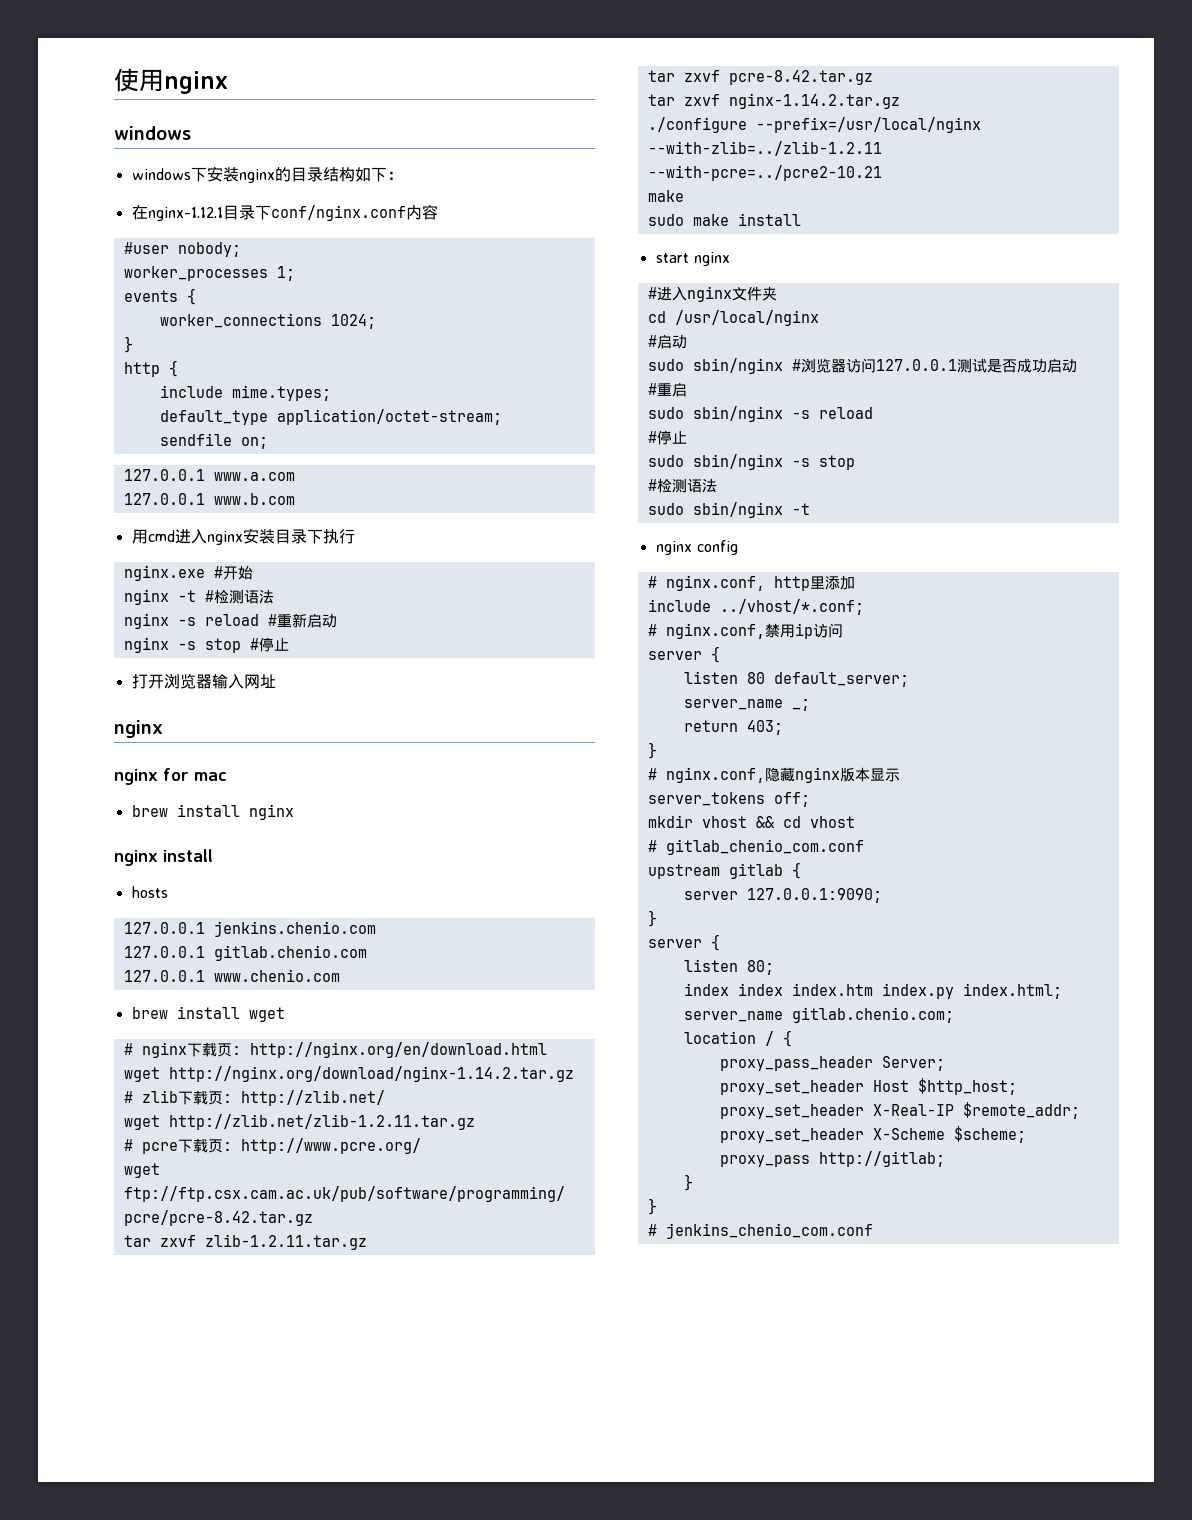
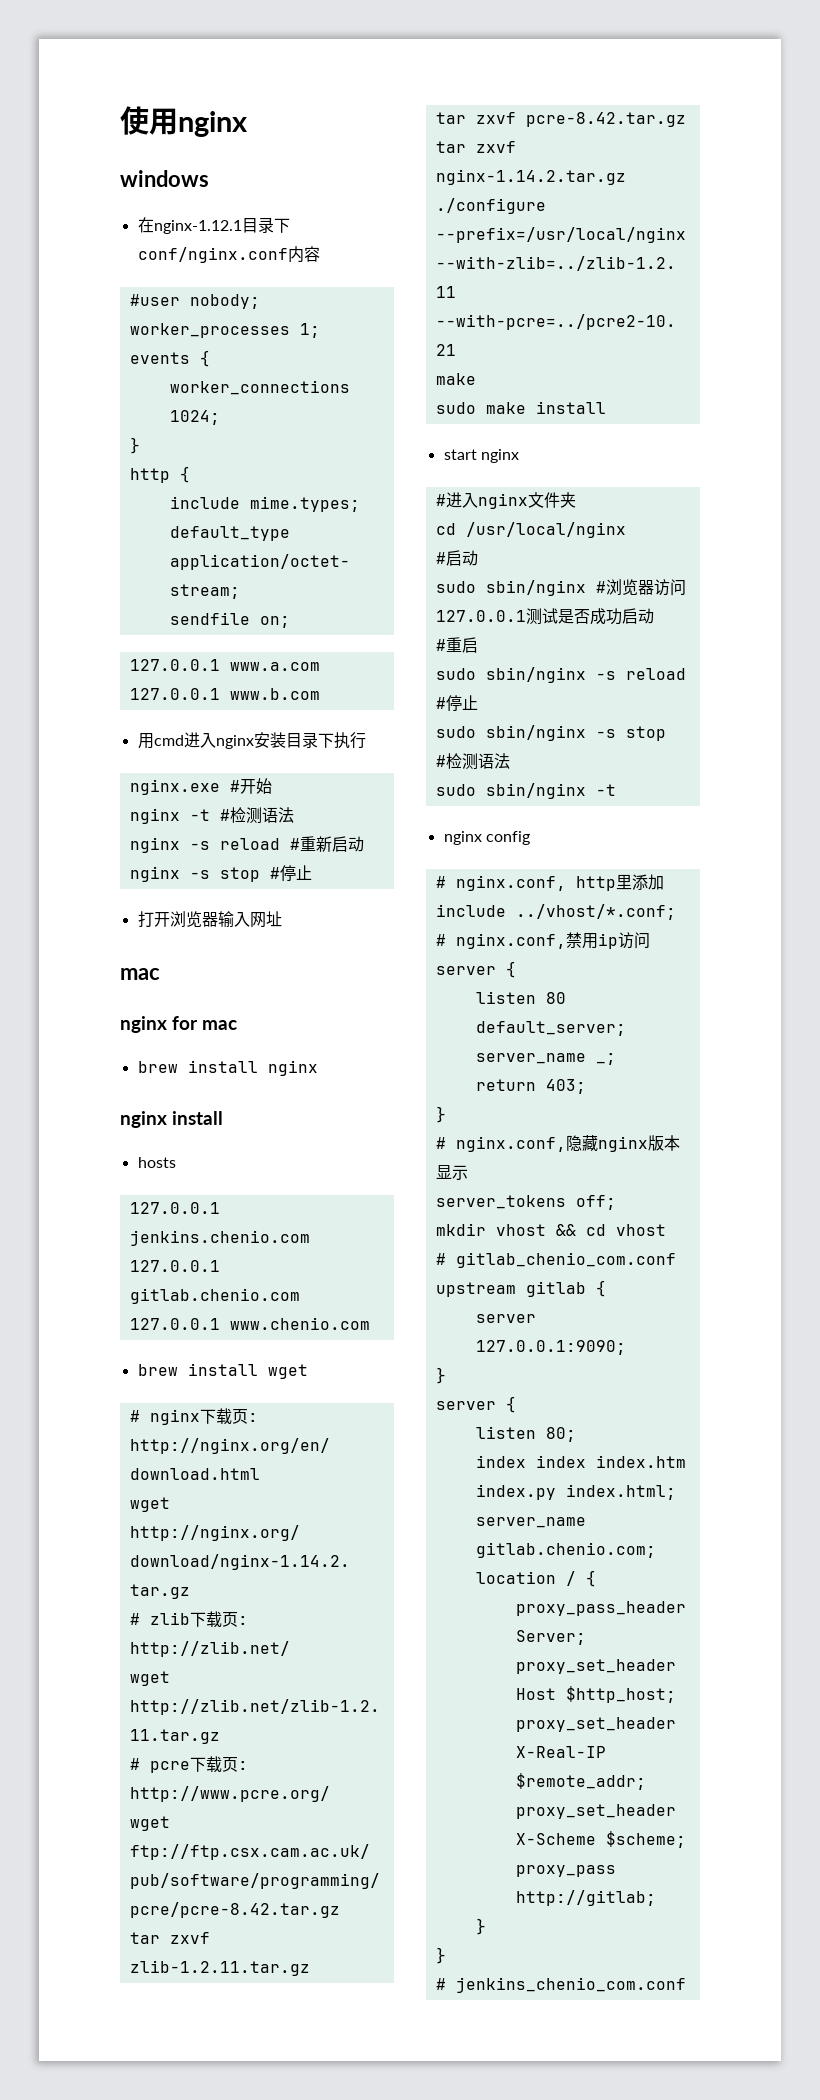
[131,166,403,183] // windows下安装nginx的目录结构如下： -> (209, 178) none
[114,720,163,738] nginx -> [120,968,160,980] mac

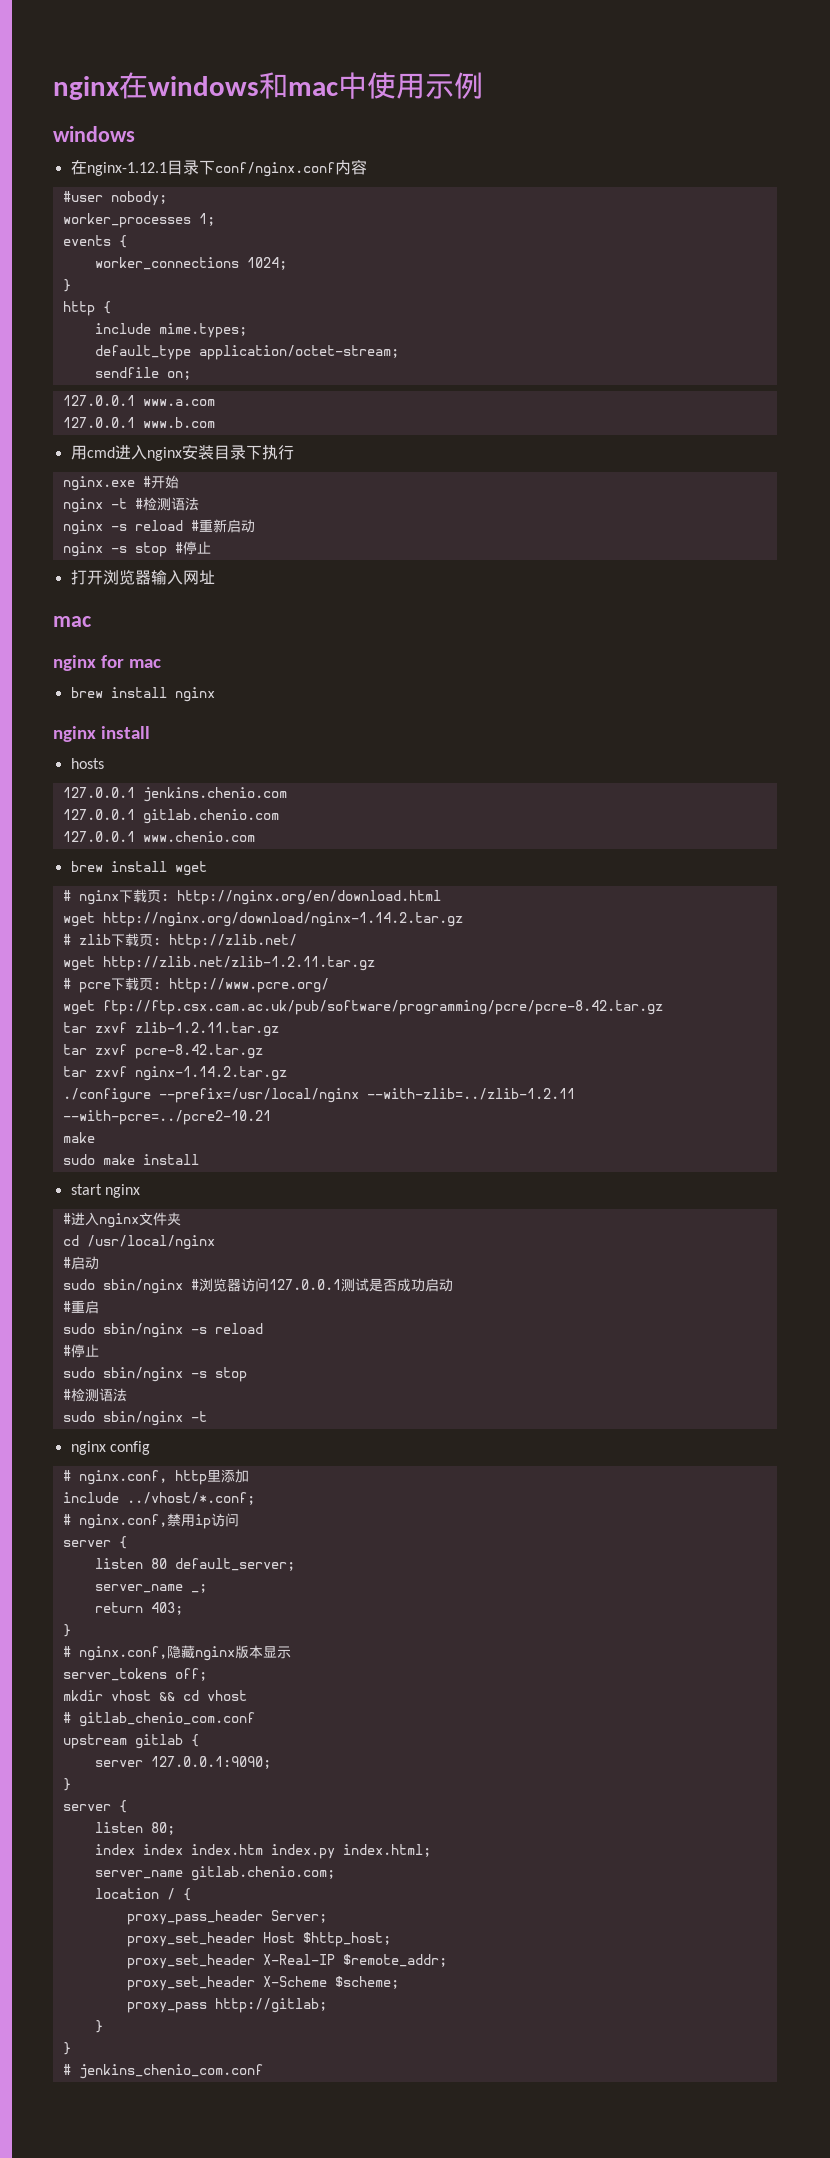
[120,106,248,137] 使用nginx -> [53,72,483,100] nginx在windows和mac中使用示例

